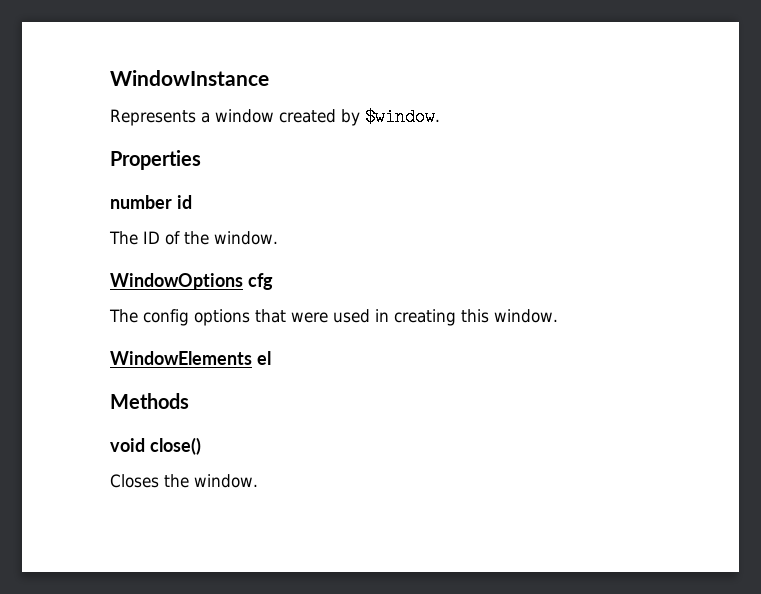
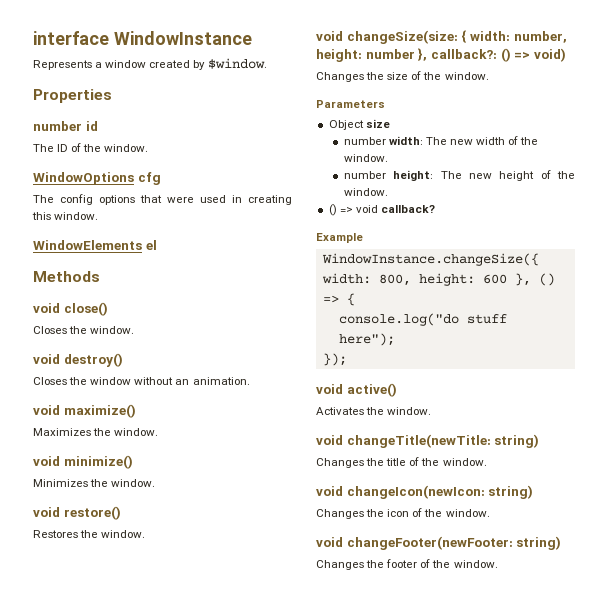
(110, 78) none -> [33,31,109,45] interface
(258, 481) none -> [33,353,123,367] [33,377,250,385] [33,404,136,418] [33,428,159,436] [33,455,133,469] [33,479,156,487] [33,506,121,520] [33,530,146,538] [316,30,567,44] [316,48,566,62] [316,71,489,82] [316,100,385,108] [328,119,390,130] [343,136,539,145] [343,154,388,162] [343,170,575,181] [343,188,388,196] [328,204,435,216] [316,233,363,243] [321,253,539,266] [321,273,555,286] [322,293,355,306] [338,313,507,326] [338,333,395,346] [322,353,347,366] [316,383,397,397] [316,407,432,415] [316,434,540,448] [316,457,487,468] [316,485,534,499] [316,508,490,519] [316,536,562,550] [316,559,498,570] // void destroy() // Closes the window without an animation. // void maximize() // Maximizes the window. // void minimize() // Minimizes the window. // void restore() // Restores the window. // void changeSize(size: { width: number, height: number }, callback?: () => void) // Changes the size of the window. // Parameters // Object size // number width: The new width of the window. // number height: The new height of the window. // () => void callback? // Example // WindowInstance.changeSize({ width: 800, height: 600 }, () => { // console.log("do stuff here"); // }); // void active() // Activates the window. // void changeTitle(newTitle: string) // Changes the title of the window. // void changeIcon(newIcon: string) // Changes the icon of the window. // void changeFooter(newFooter: string) // Changes the footer of the window.

